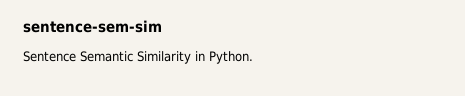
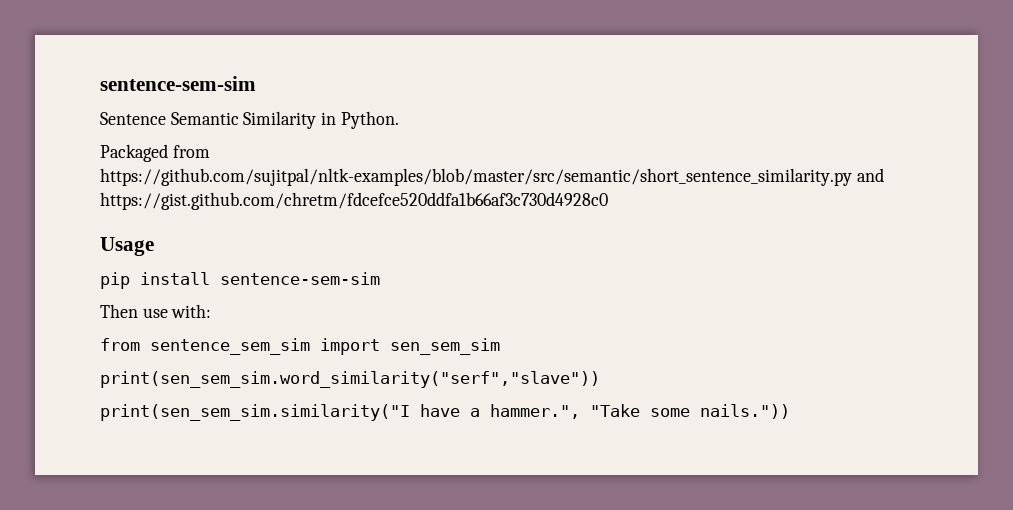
(253, 57) none -> [100,144,210,162] [100,168,884,186] [100,192,608,210] [100,237,154,256] [100,272,380,289] [100,304,212,318] [100,338,500,355] [100,371,600,388] [100,404,790,421] // Packaged from https://github.com/sujitpal/nltk-examples/blob/master/src/semantic/short_sentence_similarity.py and https://gist.github.com/chretm/fdcefce520ddfa1b66af3c730d4928c0 // Usage // pip install sentence-sem-sim // Then use with: // from sentence_sem_sim import sen_sem_sim // print(sen_sem_sim.word_similarity("serf","slave")) // print(sen_sem_sim.similarity("I have a hammer.", "Take some nails."))

